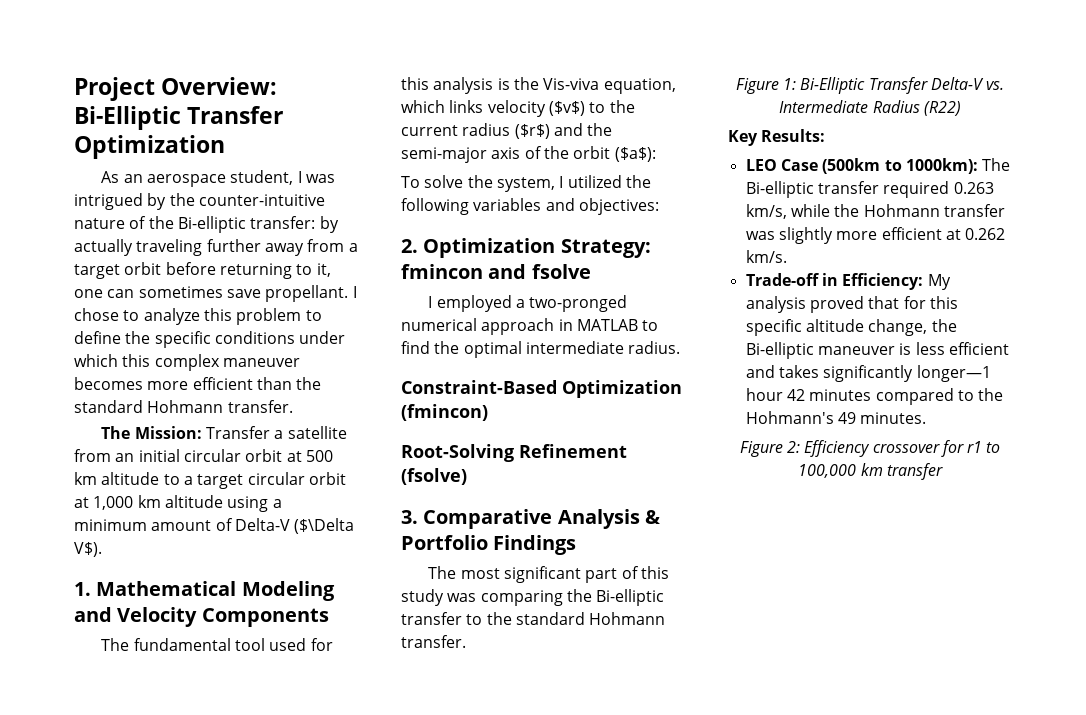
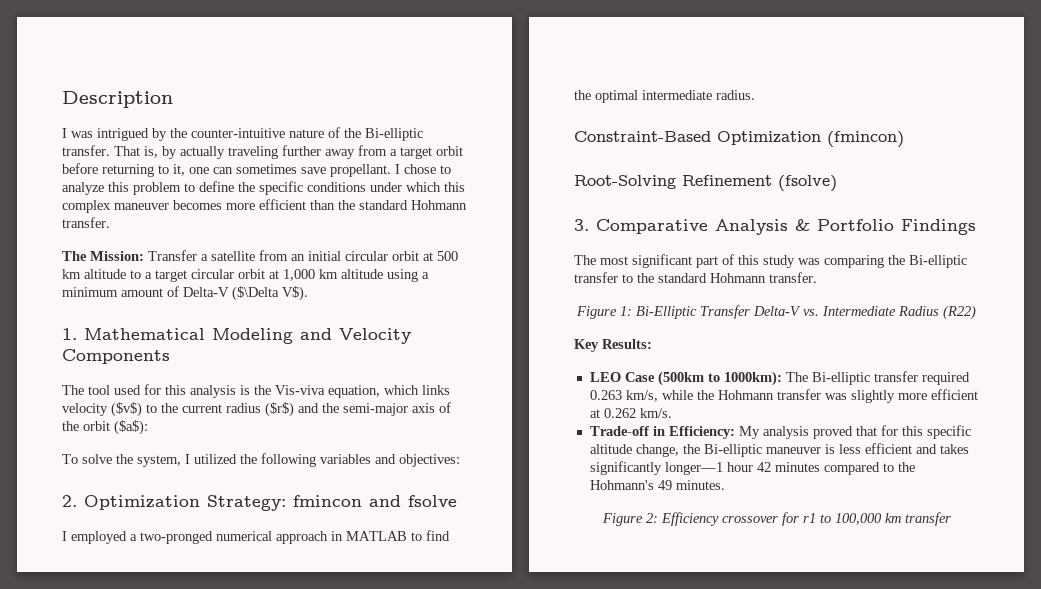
[74,77,278,101] [74,106,284,130] [74,135,225,159] [101,170,294,187] Project Overview: Bi-Elliptic Transfer Optimization // As an aerospace student, -> [62,91,173,108] Description //
[250,216,316,229] transfer: -> [62,145,158,158] transfer. That is,
[133,638,231,651] fundamental -> (84, 390) none

